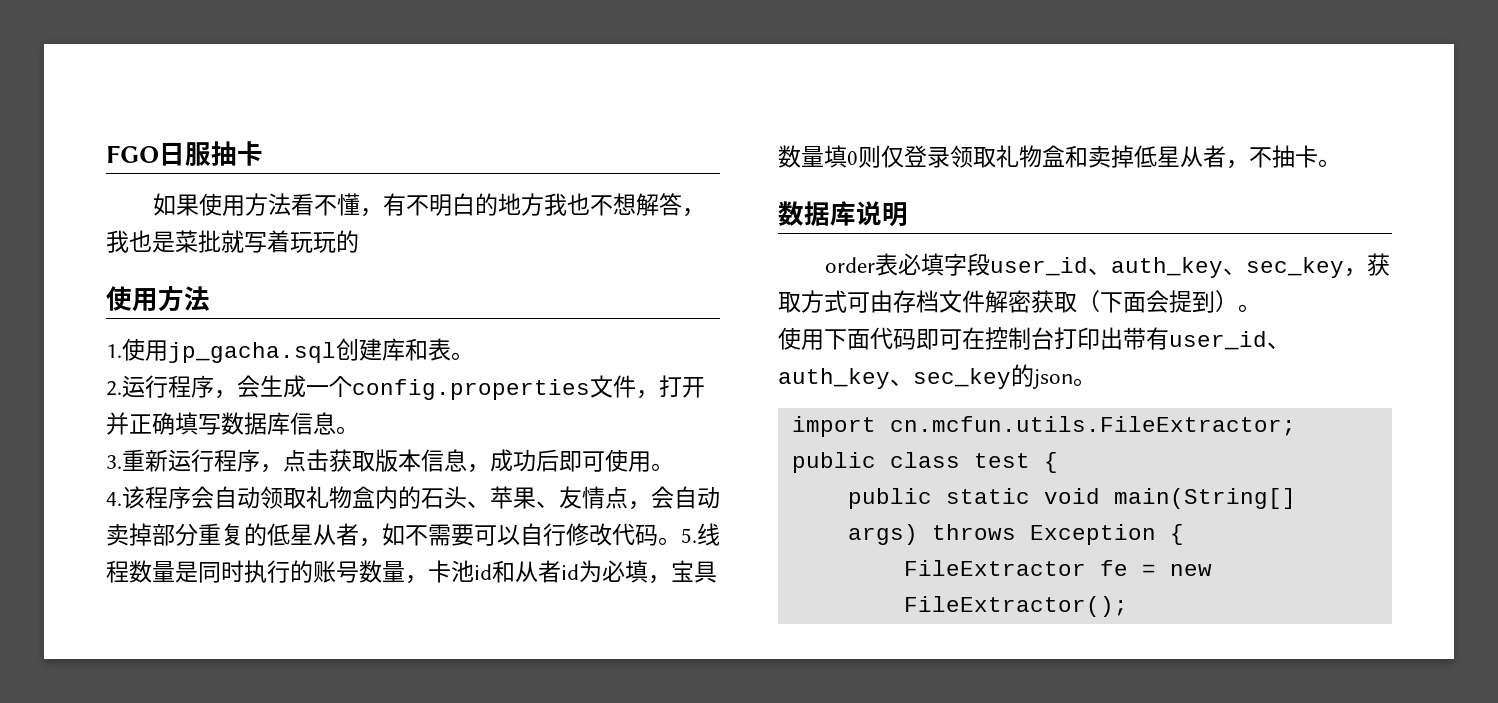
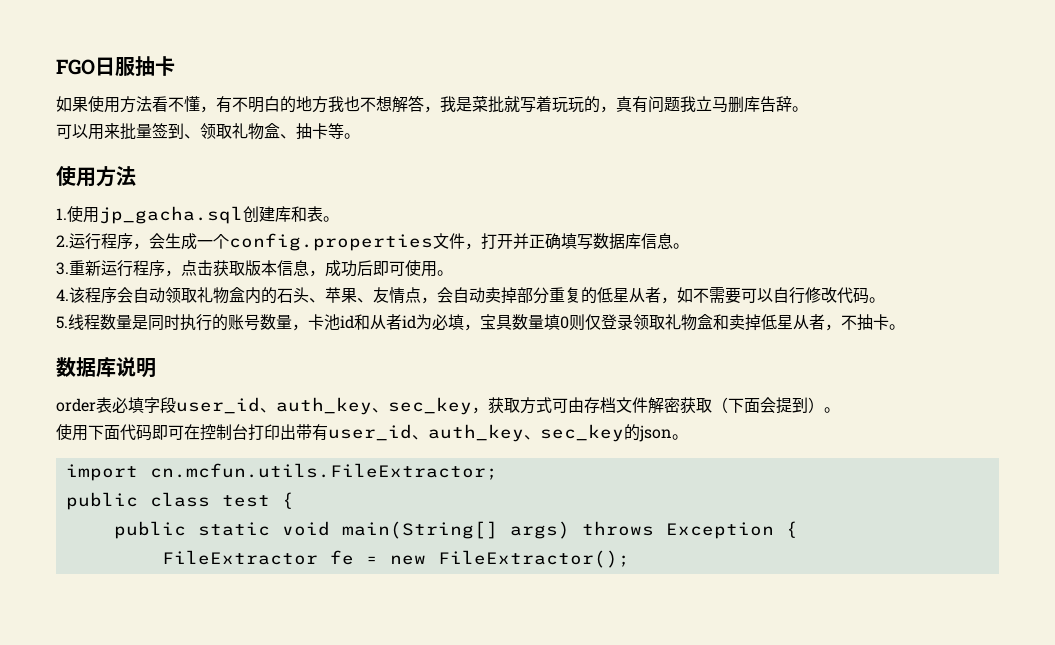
[129,230,152,252] 也 -> (456, 104) none
(359, 241) none -> [600,96,808,113] [56,123,360,140] ，真有问题我立马删库告辞。 // 可以用来批量签到、领取礼物盒、抽卡等。
(681, 541) none -> (885, 300) //

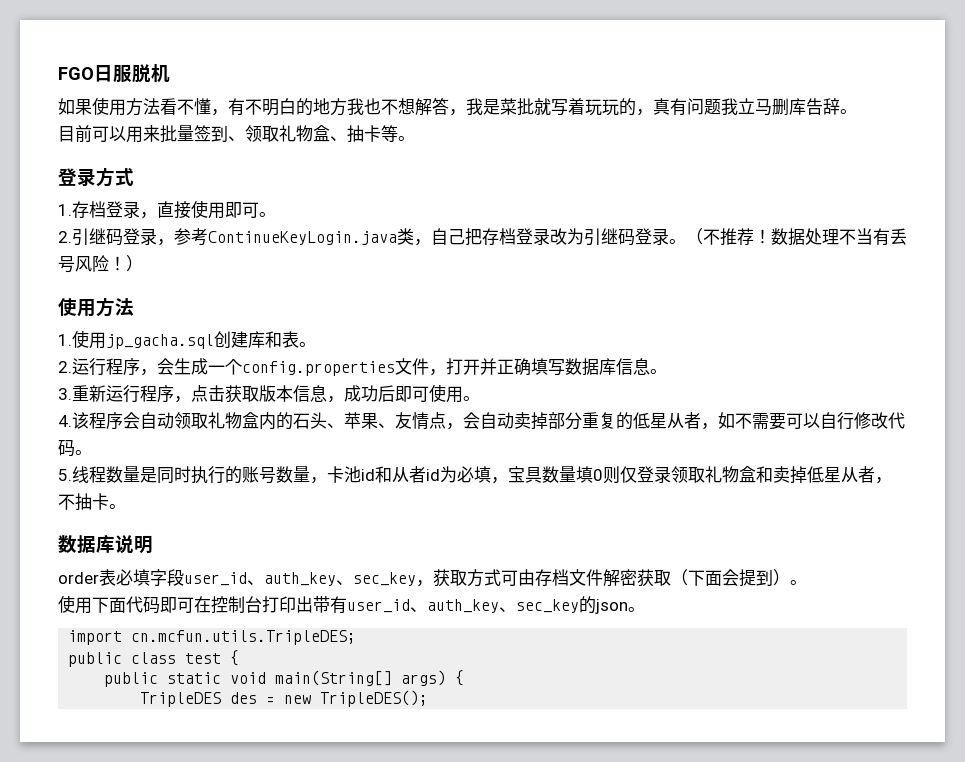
[135,56,175,76] 抽卡 -> [132,64,170,83] 脱机
(808, 109) none -> [58,125,92,143] 目前
(360, 136) none -> [58,167,134,187] [58,200,276,219] [58,228,907,246] [58,255,143,273] // 登录方式 // 1.存档登录，直接使用即可。 // 2.引继码登录，参考ContinueKeyLogin.java类，自己把存档登录改为引继码登录。（不推荐！数据处理不当有丢号风险！）
[149,463,498,480] cn.mcfun.utils.FileExtractor; -> [131,630,357,645] cn.mcfun.utils.TripleDES;
[581,521,798,539] [161,550,354,565] throws Exception { // FileExtractor fe -> [455,670,465,686] [140,692,258,707] { // TripleDES des
[437,550,630,568] FileExtractor(); -> [320,690,429,707] TripleDES();

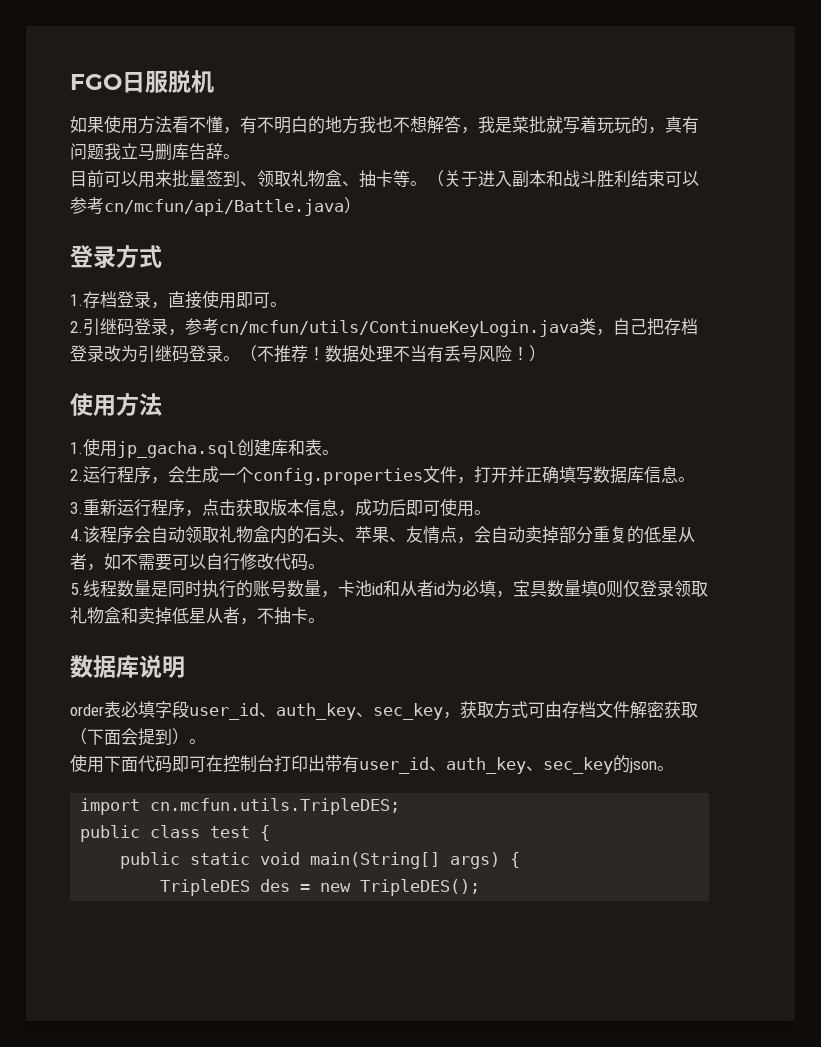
(415, 138) none -> [427,170,699,188] [70,197,361,216] （关于进入副本和战斗胜利结束可以参考cn/mcfun/api/Battle.java）
[208,231,397,245] ContinueKeyLogin.java -> [219,320,579,337] cn/mcfun/utils/ContinueKeyLogin.java

